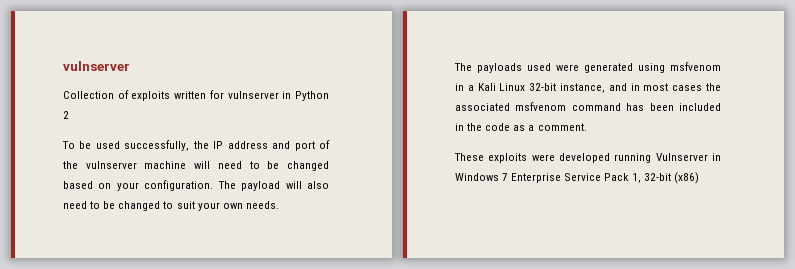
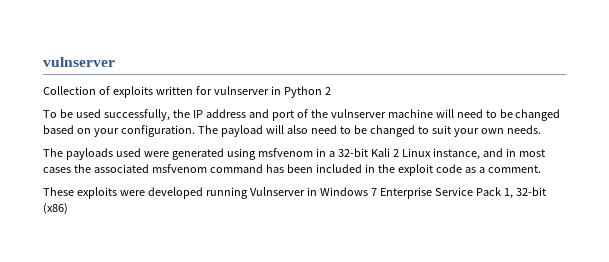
[477,83,557,91] Kali Linux 32-bit -> [337,148,431,157] 32-bit Kali 2 Linux
(483, 127) none -> [397,164,433,176] exploit

